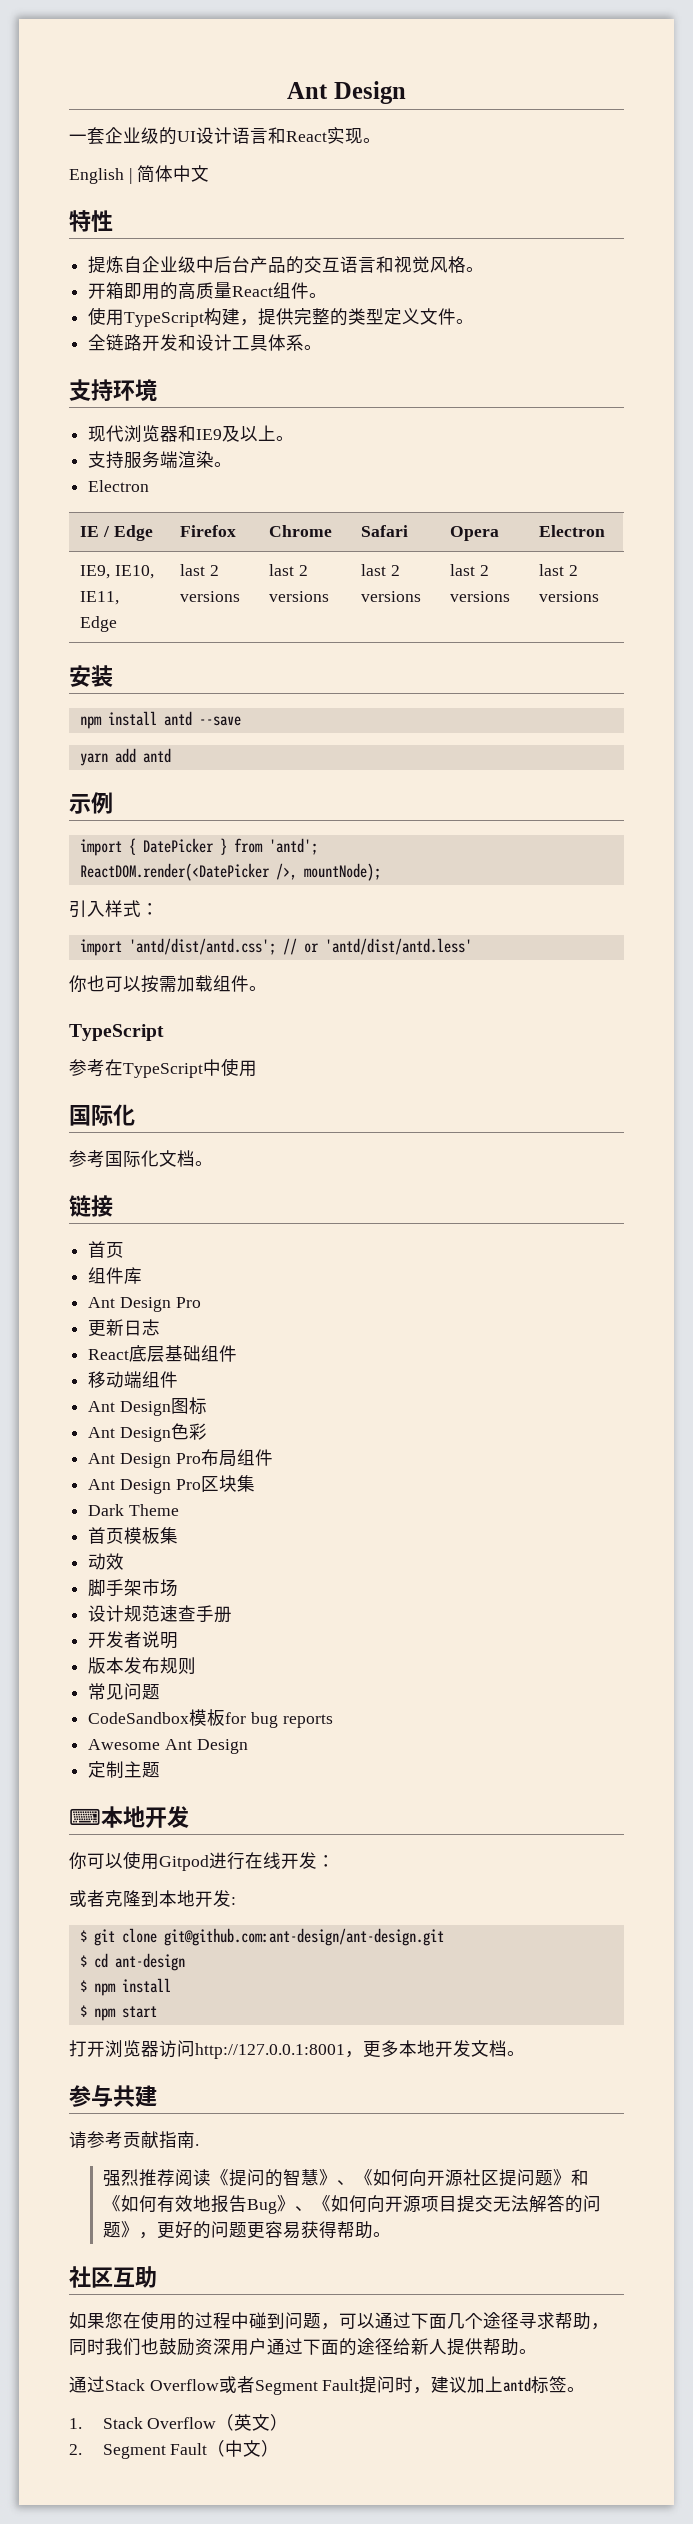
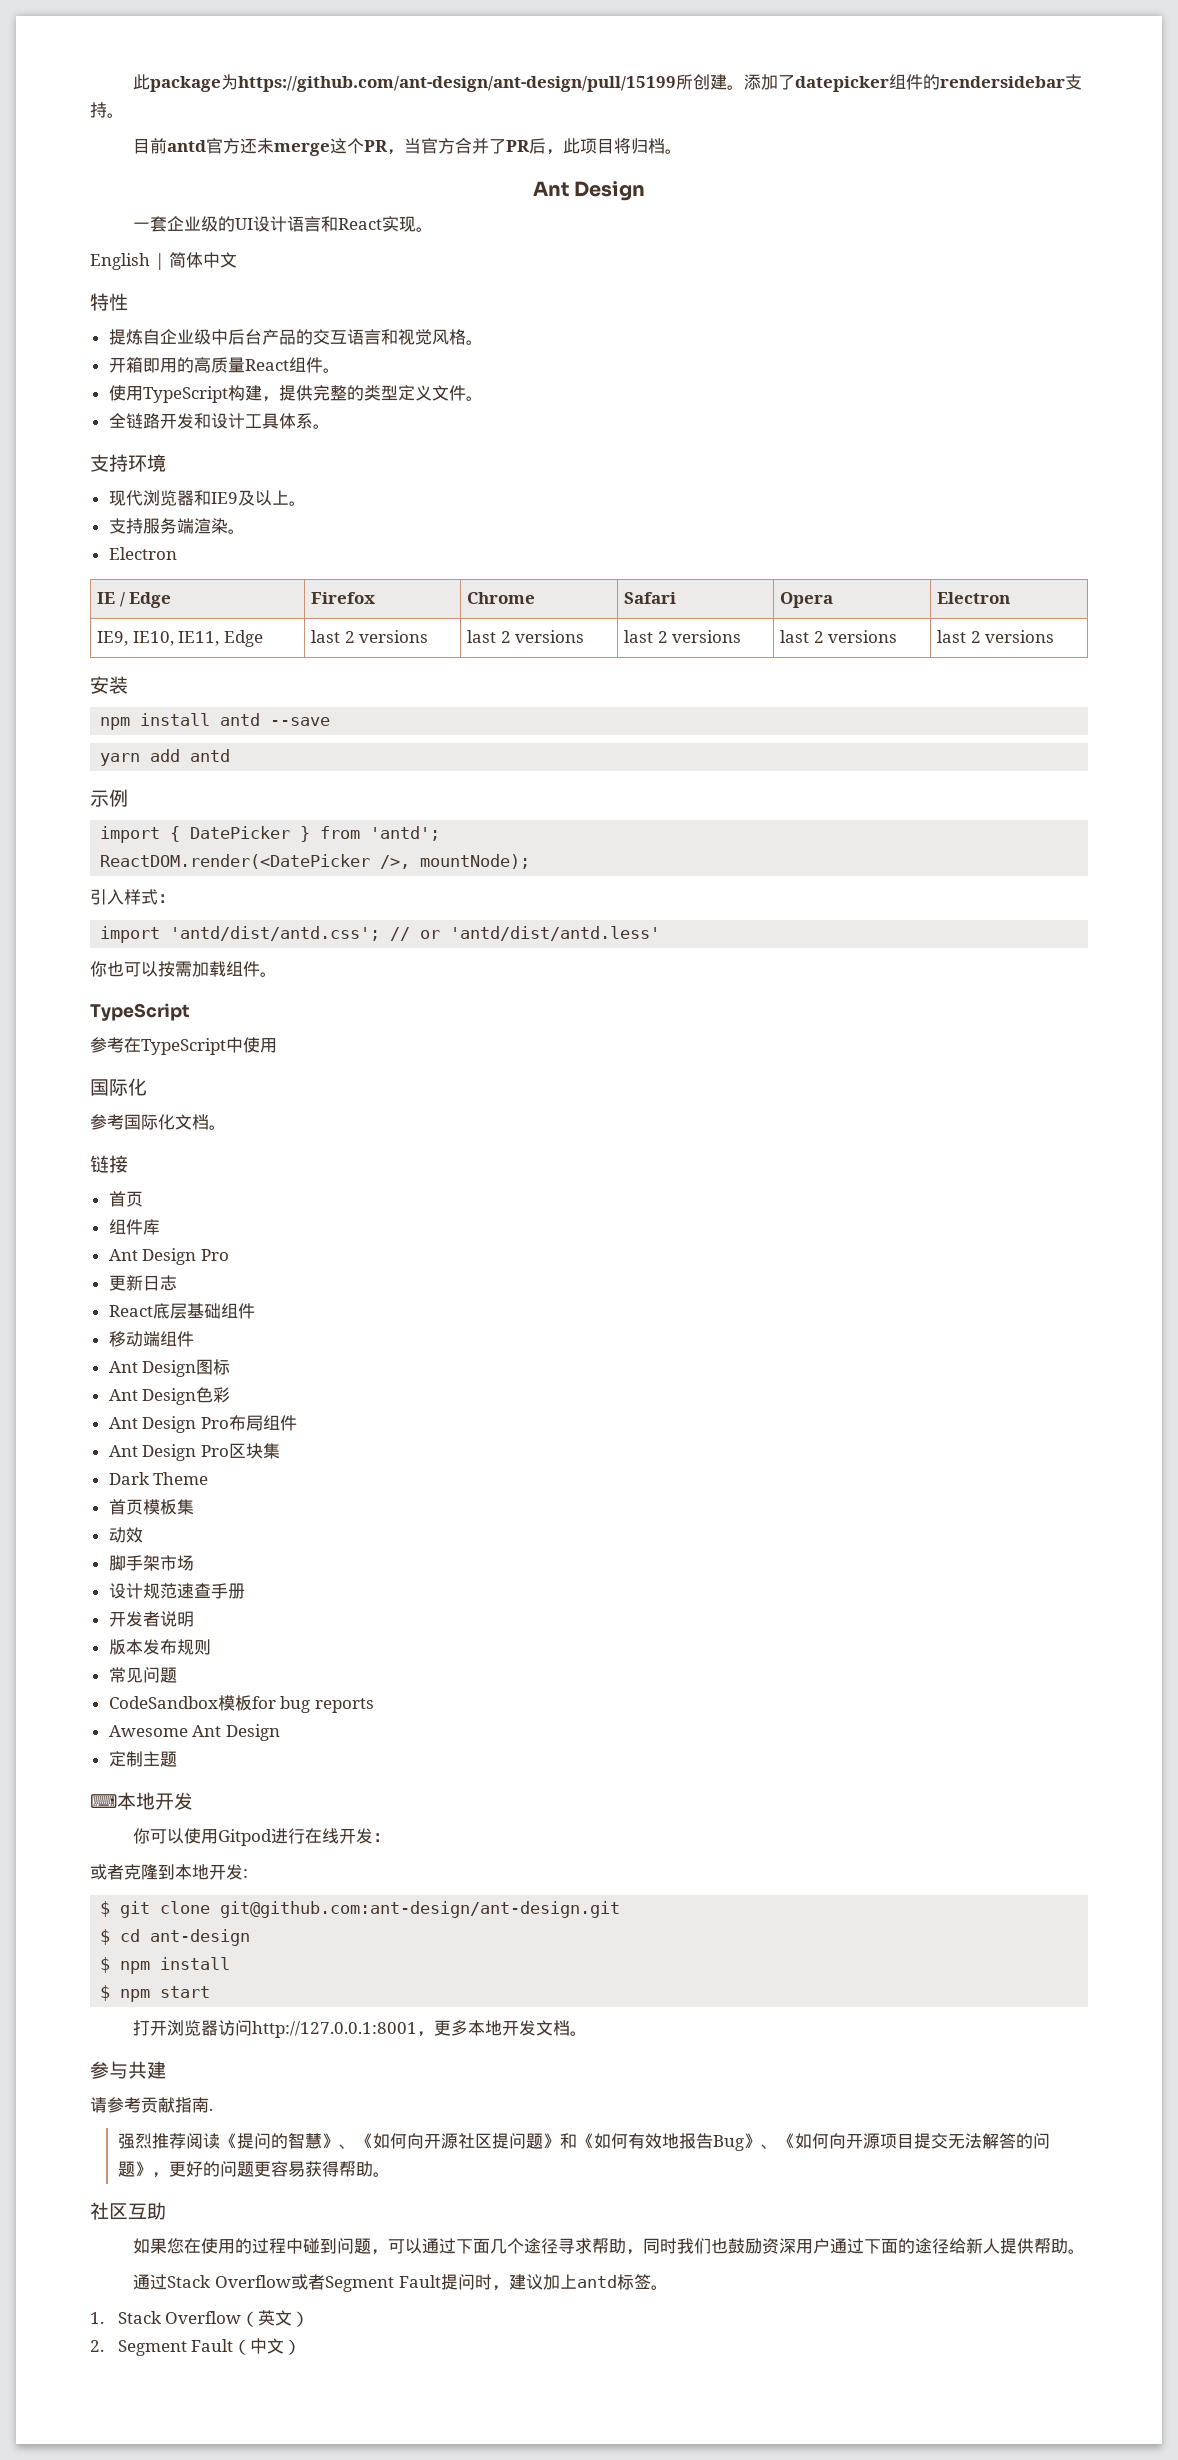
(287, 90) none -> [133,74,1083,92] [90,102,124,118] [133,138,683,156] 此package为https://github.com/ant-design/ant-design/pull/15199所创建。添加了datepicker组件的rendersidebar支持。 // 目前antd官方还未merge这个PR，当官方合并了PR后，此项目将归档。 //

